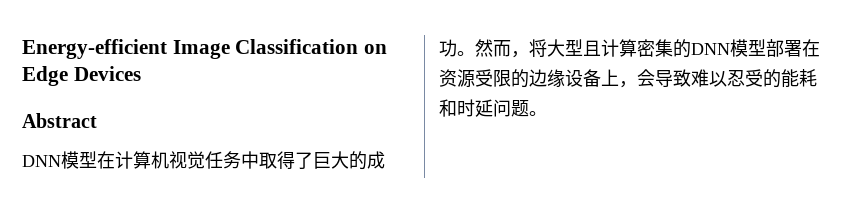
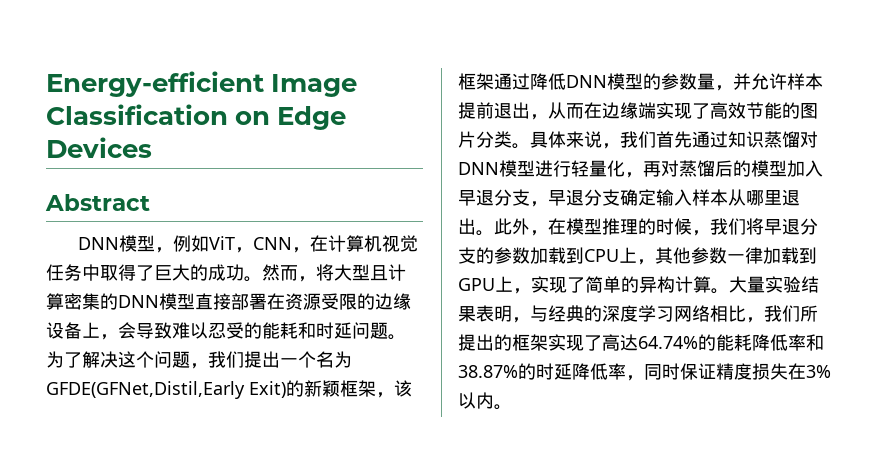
(97, 159) none -> [154,235,310,253] ，例如ViT，CNN，
(766, 47) none -> [195,293,231,310] 直接
(547, 113) none -> [46,351,352,369] [46,380,412,399] [458,73,823,91] [458,102,818,120] [458,131,818,149] [458,160,823,178] [458,189,800,207] [458,218,818,236] [458,247,817,265] [458,276,819,294] [458,305,818,323] [458,334,824,351] [458,363,831,381] [458,392,512,410] 为了解决这个问题，我们提出一个名为GFDE(GFNet,Distil,Early Exit)的新颖框架，该框架通过降低DNN模型的参数量，并允许样本提前退出，从而在边缘端实现了高效节能的图片分类。具体来说，我们首先通过知识蒸馏对DNN模型进行轻量化，再对蒸馏后的模型加入早退分支，早退分支确定输入样本从哪里退出。此外，在模型推理的时候，我们将早退分支的参数加载到CPU上，其他参数一律加载到GPU上，实现了简单的异构计算。大量实验结果表明，与经典的深度学习网络相比，我们所提出的框架实现了高达64.74%的能耗降低率和38.87%的时延降低率，同时保证精度损失在3%以内。

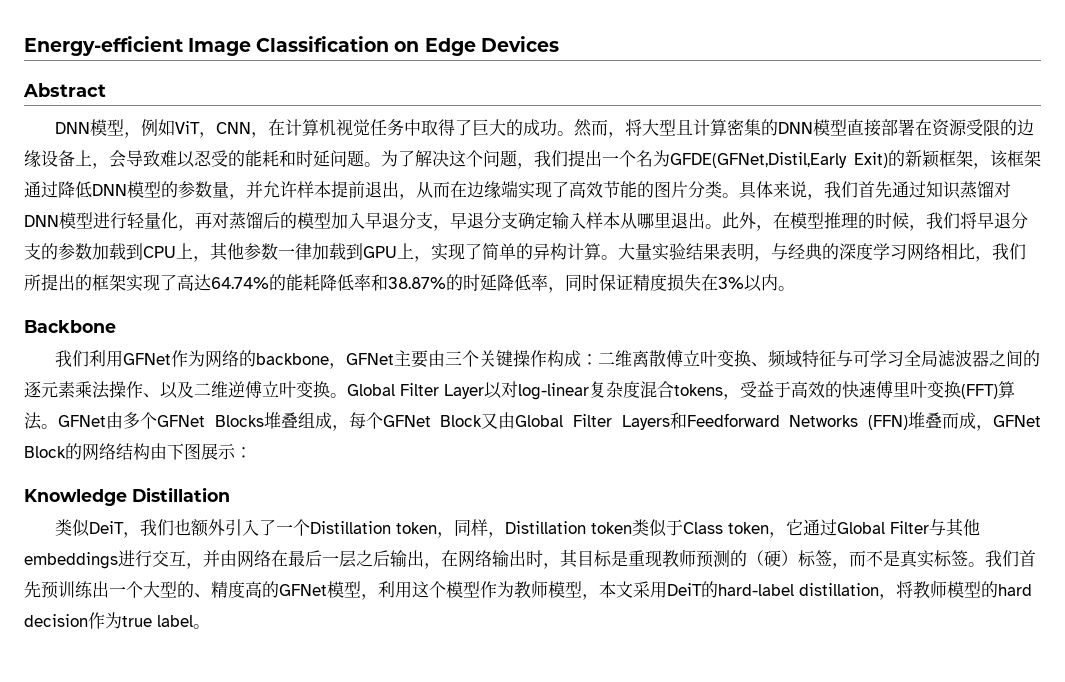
(512, 407) none -> [24,320,116,333] [54,350,1040,369] [24,381,1015,400] [24,412,1041,431] [24,443,252,461] [24,487,230,506] [54,518,980,538] [24,549,1036,569] [24,580,1032,600] [24,612,210,629] // Backbone // 我们利用GFNet作为网络的backbone，GFNet主要由三个关键操作构成：二维离散傅立叶变换、频域特征与可学习全局滤波器之间的逐元素乘法操作、以及二维逆傅立叶变换。Global Filter Layer以对log-linear复杂度混合tokens，受益于高效的快速傅里叶变换(FFT)算法。GFNet由多个GFNet Blocks堆叠组成，每个GFNet Block又由Global Filter Layers和Feedforward Networks (FFN)堆叠而成，GFNet Block的网络结构由下图展示： // Knowledge Distillation // 类似DeiT，我们也额外引入了一个Distillation token，同样，Distillation token类似于Class token，它通过Global Filter与其他embeddings进行交互，并由网络在最后一层之后输出，在网络输出时，其目标是重现教师预测的（硬）标签，而不是真实标签。我们首先预训练出一个大型的、精度高的GFNet模型，利用这个模型作为教师模型，本文采用DeiT的hard-label distillation，将教师模型的hard decision作为true label。

